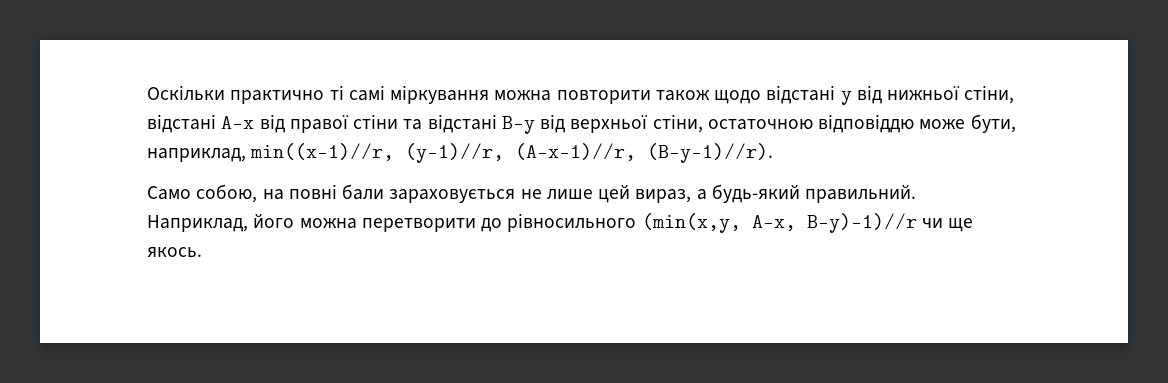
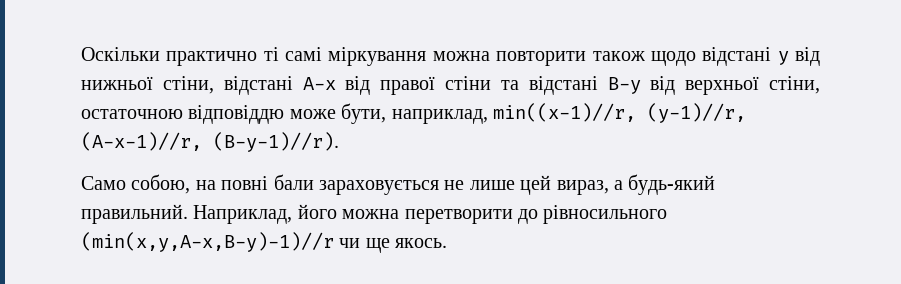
[641,213,917,233] (min(x,y, A-x, B-y)-1)//r -> [81,232,334,252] (min(x,y,A-x,B-y)-1)//r

